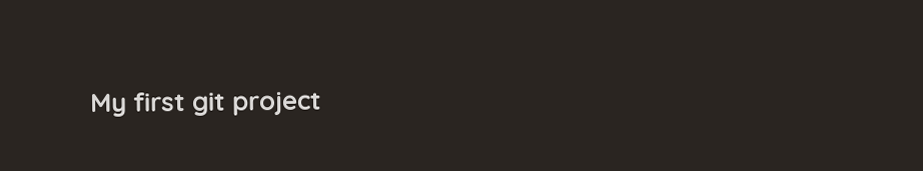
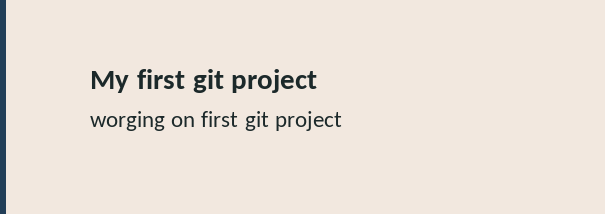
(323, 103) none -> [90,111,342,131] // worging on first git project

